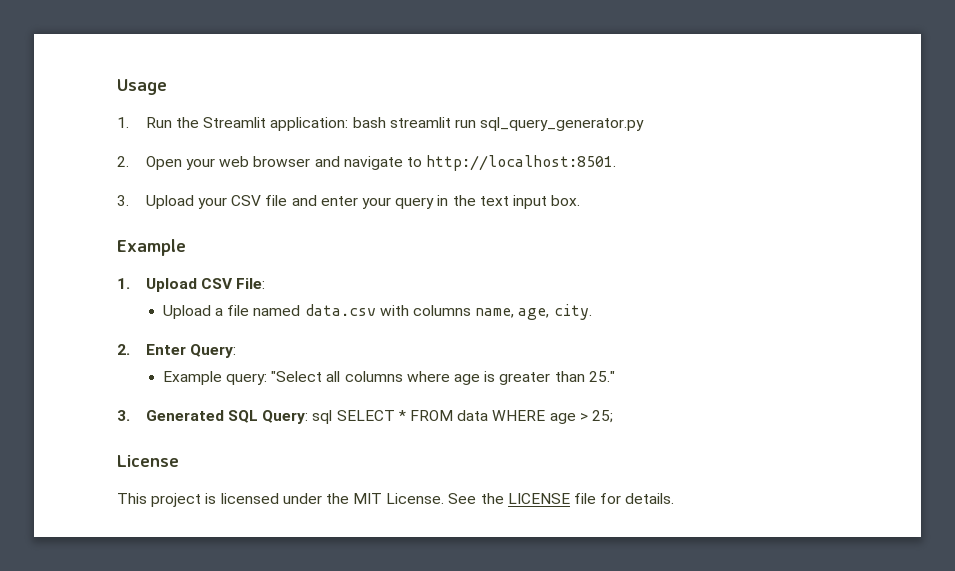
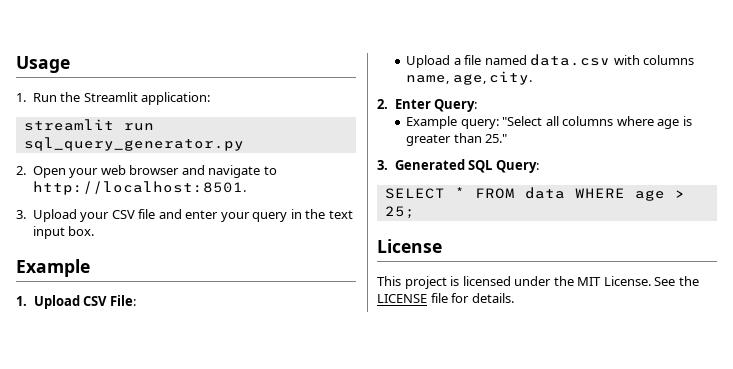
[352,117,386,128] bash -> (211, 98) //
[312,410,333,424] sql -> (539, 166) //

